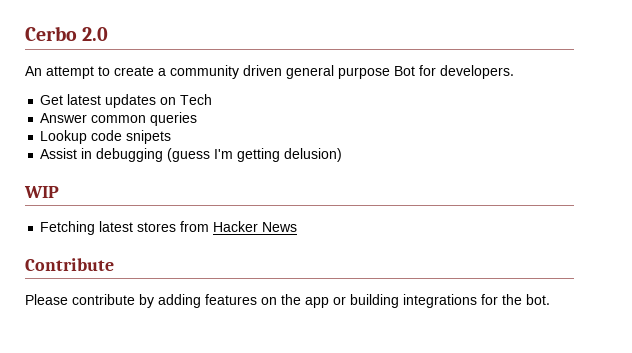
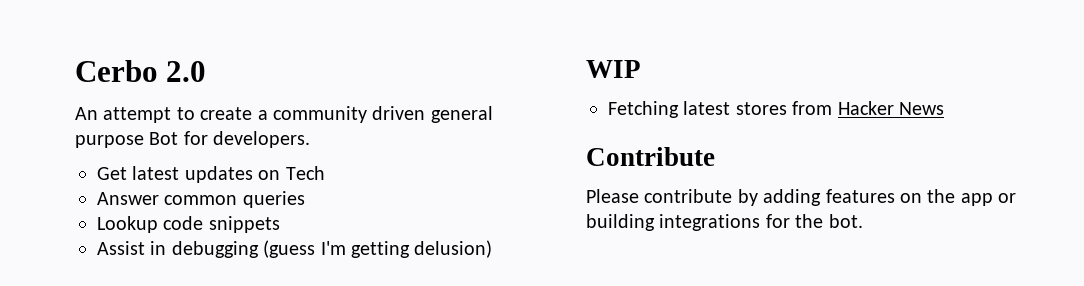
[126,130,172,144] snipets -> [208,216,280,233] snippets

